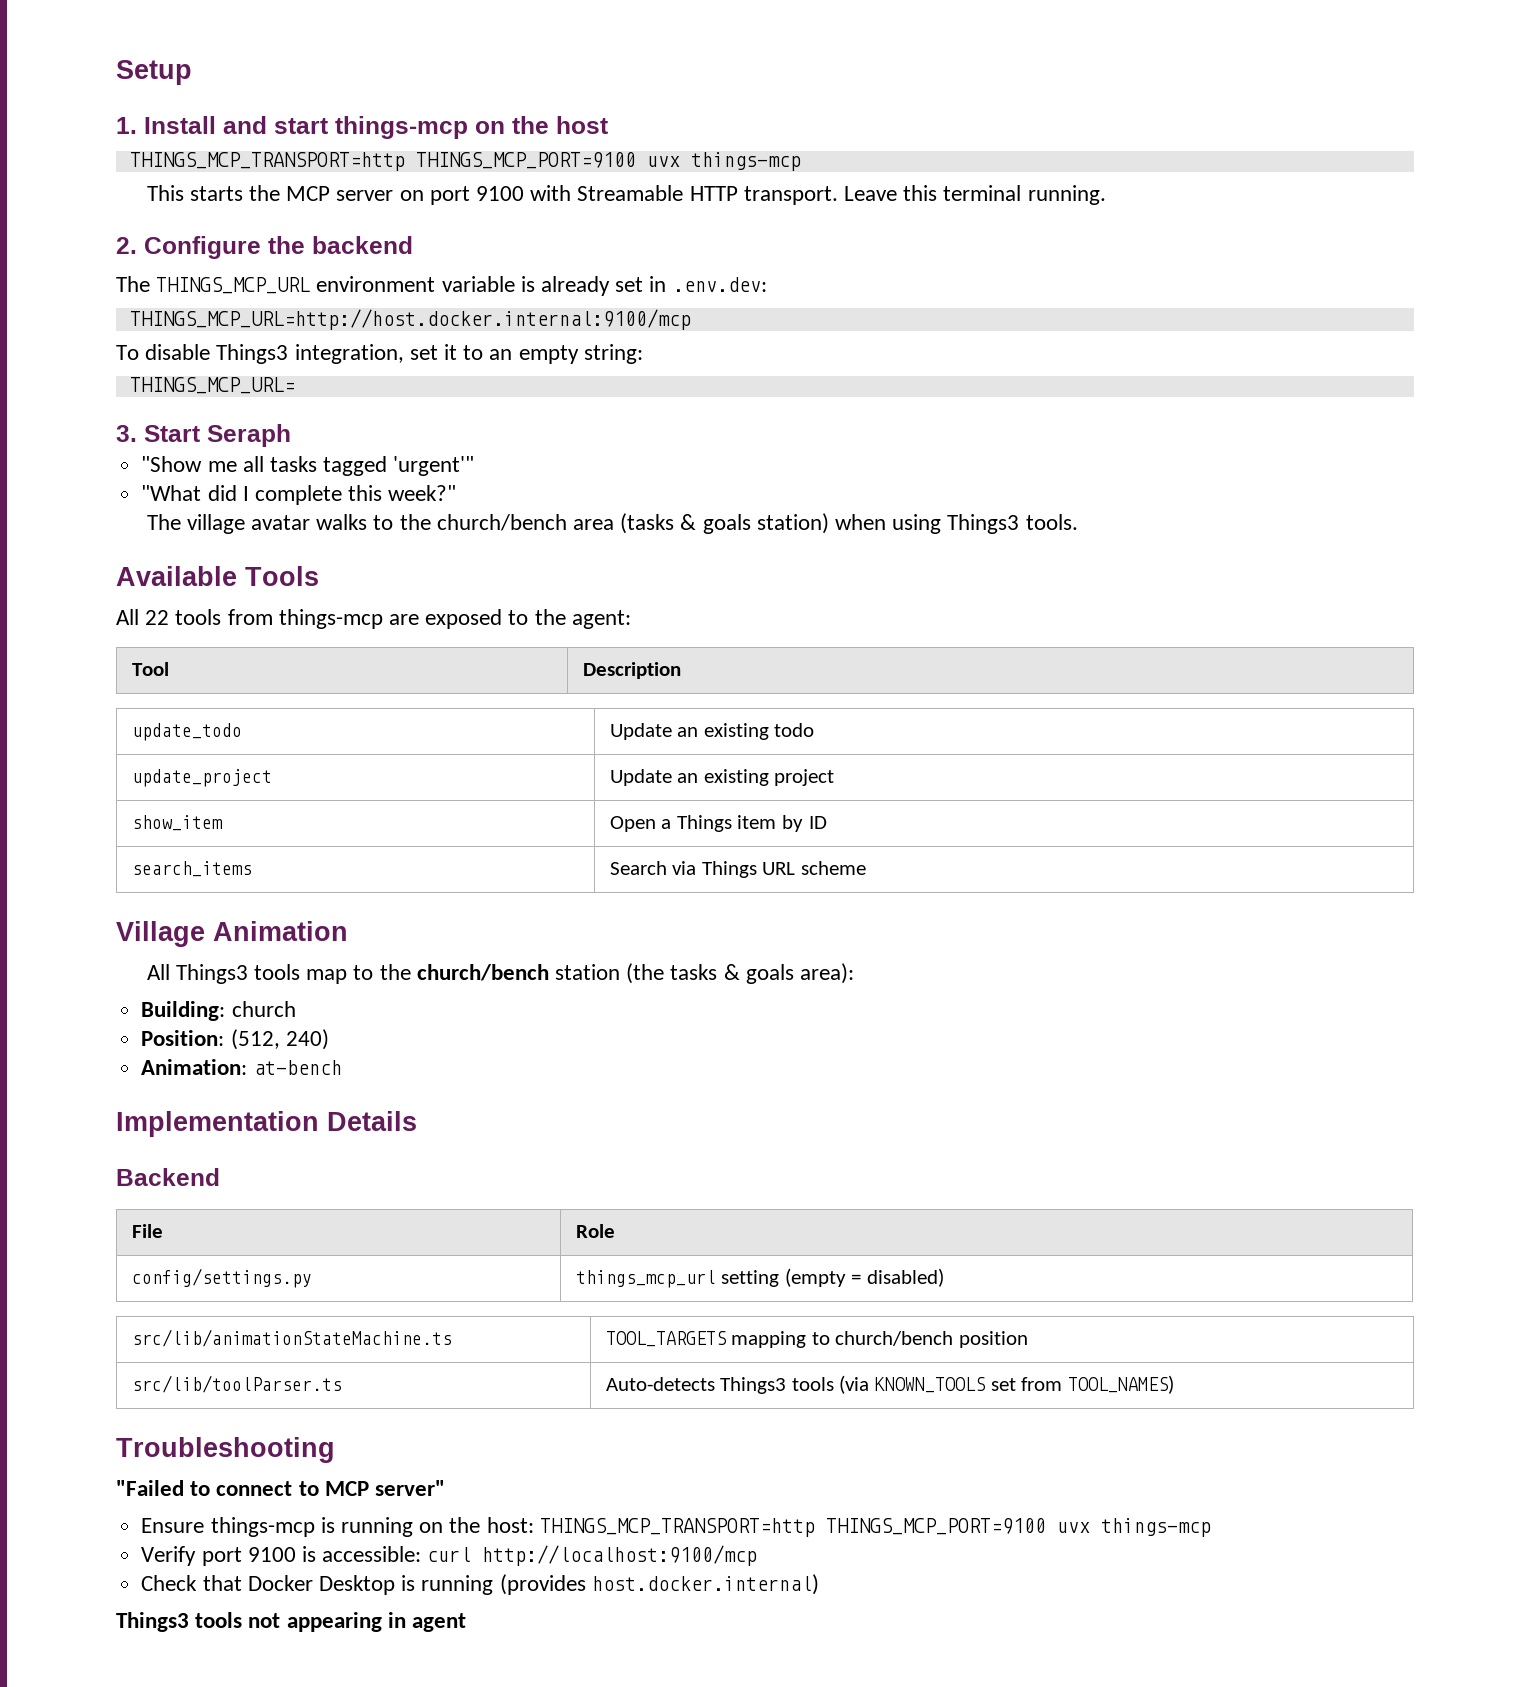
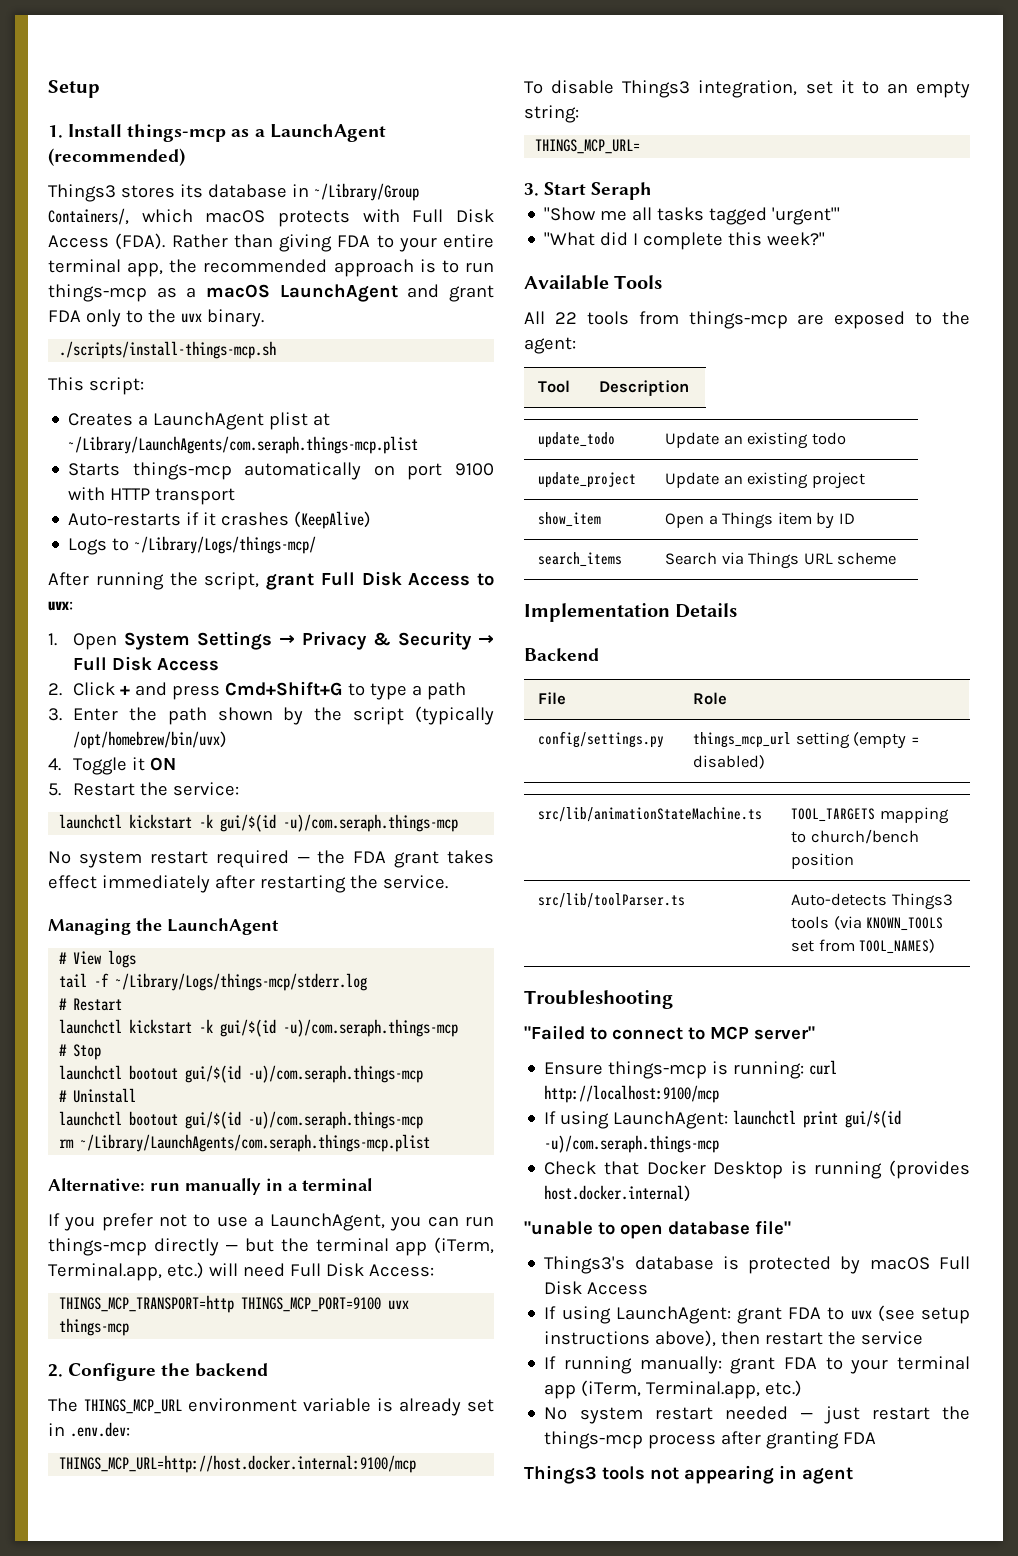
[223,116,608,139] [129,152,801,171] [146,185,1106,205] and start things-mcp on the host // THINGS_MCP_TRANSPORT=http THINGS_MCP_PORT=9100 uvx things-mcp // This starts the MCP server on port 9100 with Streamable HTTP transport. Leave this terminal running. -> [127,124,386,142] [48,148,185,166] [48,183,419,202] [48,208,495,227] [48,233,494,252] [48,259,494,277] [48,284,494,302] [48,309,264,327] [59,341,277,359] [48,377,144,395] [68,412,331,430] [68,436,419,454] [68,462,494,480] [68,487,236,505] [68,511,372,529] [68,536,317,555] [48,571,494,590] [48,601,73,611] [48,631,494,650] [73,656,220,671] [48,681,467,700] [48,706,495,725] [73,731,228,749] [48,757,177,775] [48,782,240,796] [59,814,459,832] [48,850,494,868] [48,875,448,893] [48,918,279,935] [59,950,137,968] [59,973,368,991] [59,998,123,1011] [59,1019,459,1037] [59,1044,102,1060] [59,1065,424,1083] [59,1088,137,1103] [59,1111,424,1129] [59,1134,431,1152] [48,1178,372,1195] [48,1213,495,1231] [48,1237,495,1256] [48,1262,434,1281] [59,1295,410,1313] [59,1318,130,1336] things-mcp as a LaunchAgent (recommended) // Things3 stores its database in ~/Library/Group Containers/, which macOS protects with Full Disk Access (FDA). Rather than giving FDA to your entire terminal app, the recommended approach is to run things-mcp as a macOS LaunchAgent and grant FDA only to the uvx binary. // ./scripts/install-things-mcp.sh // This script: // Creates a LaunchAgent plist at ~/Library/LaunchAgents/com.seraph.things-mcp.plist // Starts things-mcp automatically on port 9100 with HTTP transport // Auto-restarts if it crashes (KeepAlive) // Logs to ~/Library/Logs/things-mcp/ // After running the script, grant Full Disk Access to uvx: // 1. Open System Settings → Privacy & Security → Full Disk Access // 2. Click + and press Cmd+Shift+G to type a path // 3. Enter the path shown by the script (typically /opt/homebrew/bin/uvx) // 4. Toggle it ON // 5. Restart the service: // launchctl kickstart -k gui/$(id -u)/com.seraph.things-mcp // No system restart required — the FDA grant takes effect immediately after restarting the service. // Managing the LaunchAgent // # View logs // tail -f ~/Library/Logs/things-mcp/stderr.log // # Restart // launchctl kickstart -k gui/$(id -u)/com.seraph.things-mcp // # Stop // launchctl bootout gui/$(id -u)/com.seraph.things-mcp // # Uninstall // launchctl bootout gui/$(id -u)/com.seraph.things-mcp // rm ~/Library/LaunchAgents/com.seraph.things-mcp.plist // Alternative: run manually in a terminal // If you prefer not to use a LaunchAgent, you can run things-mcp directly — but the terminal app (iTerm, Terminal.app, etc.) will need Full Disk Access: // THINGS_MCP_TRANSPORT=http THINGS_MCP_PORT=9100 uvx things-mcp
[146,513,1078,534] // The village avatar walks to the church/bench area (tasks & goals station) when using Things3 tools. -> (826, 239) none
[116,921,348,947] [146,963,855,984] [141,1001,296,1021] [141,1029,329,1050] [141,1059,342,1075] // Village Animation // All Things3 tools map to the church/bench station (the tasks & goals area): // Building: church // Position: (512, 240) // Animation: at-bench -> (897, 558) none
[340,1517,1211,1537] [141,1545,758,1566] running on the host: THINGS_MCP_TRANSPORT=http THINGS_MCP_PORT=9100 uvx things-mcp // Verify port 9100 is accessible: curl http://localhost:9100/mcp -> [733,1060,838,1079] [544,1085,720,1103] [544,1110,902,1129] [544,1135,720,1153] running: curl http://localhost:9100/mcp // If using LaunchAgent: launchctl print gui/$(id -u)/com.seraph.things-mcp
(819, 1584) none -> [524,1220,791,1239] [544,1256,970,1274] [544,1281,649,1295] [544,1305,970,1324] [544,1330,924,1347] [544,1356,970,1374] [544,1380,803,1399] [544,1406,970,1424] [544,1431,877,1449] // "unable to open database file" // Things3's database is protected by macOS Full Disk Access // If using LaunchAgent: grant FDA to uvx (see setup instructions above), then restart the service // If running manually: grant FDA to your terminal app (iTerm, Terminal.app, etc.) // No system restart needed — just restart the things-mcp process after granting FDA

